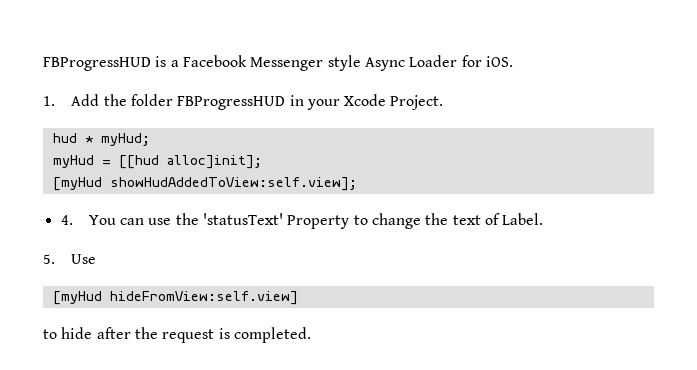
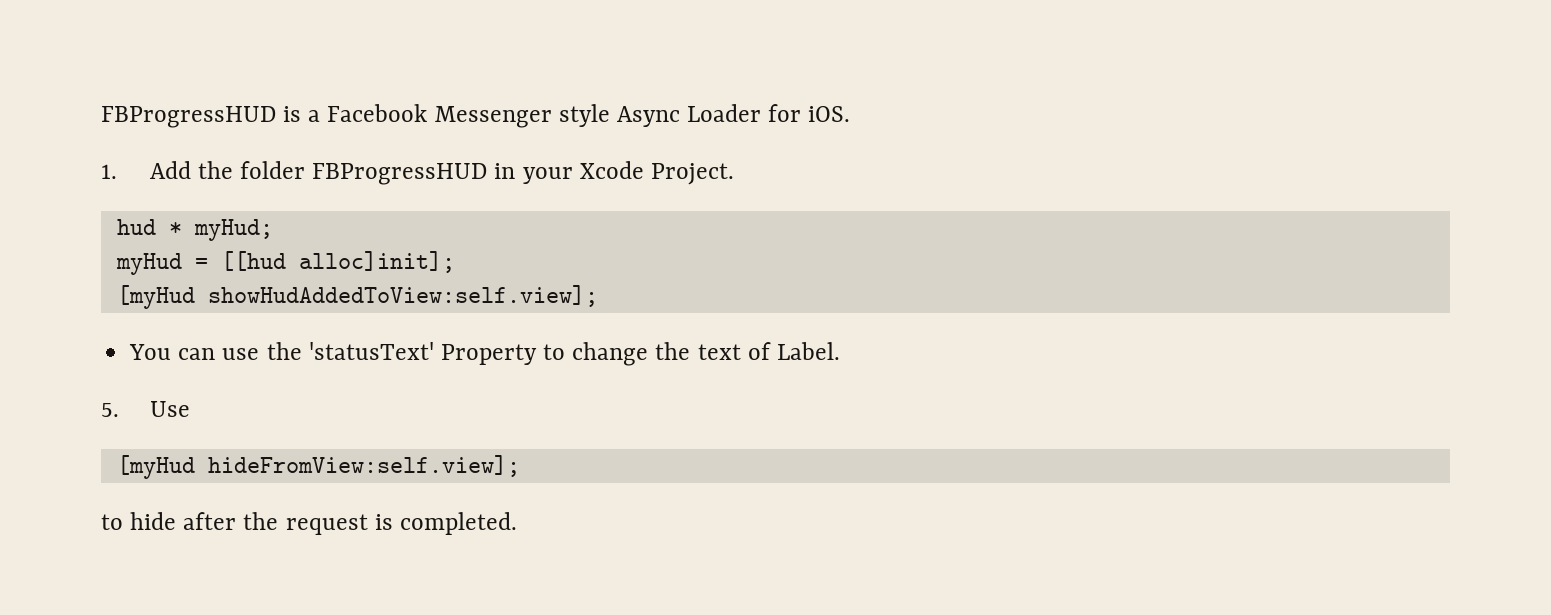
[60,215,73,225] 4. -> (598, 296) none
[109,291,298,305] hideFromView:self.view] -> [207,455,520,477] hideFromView:self.view];

